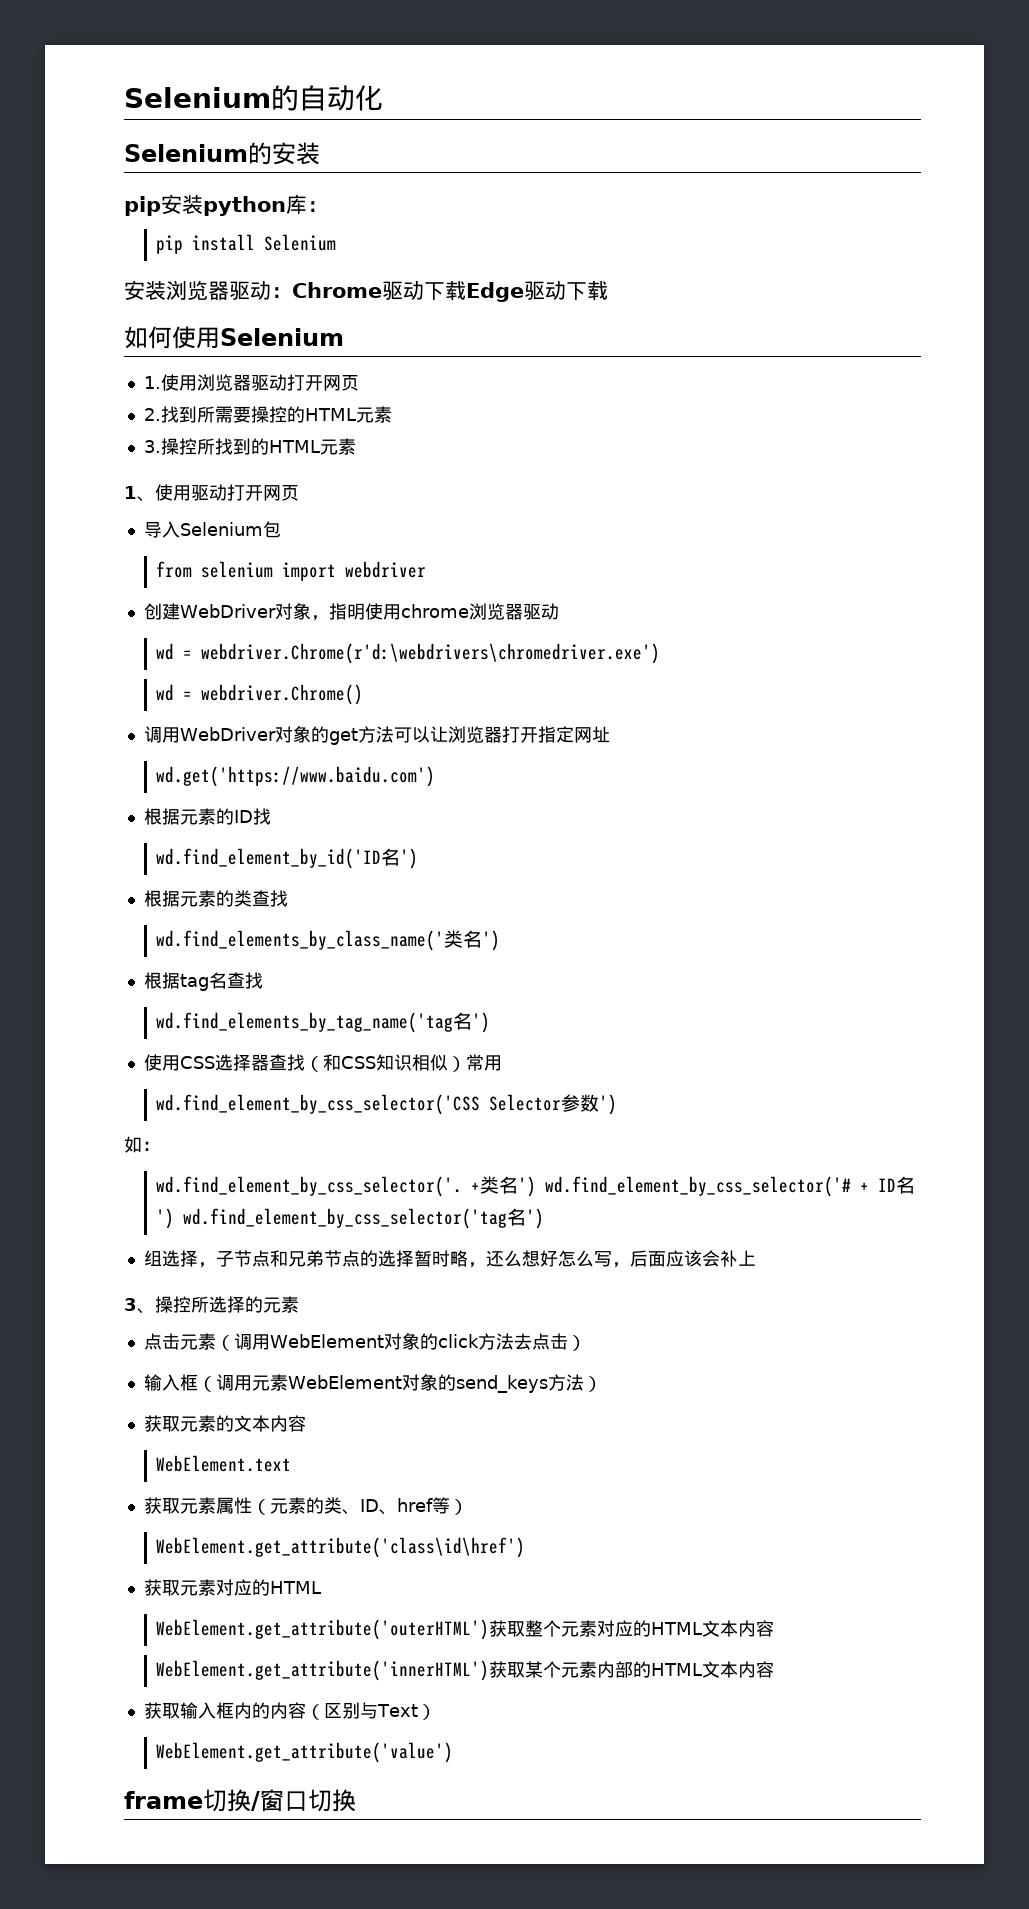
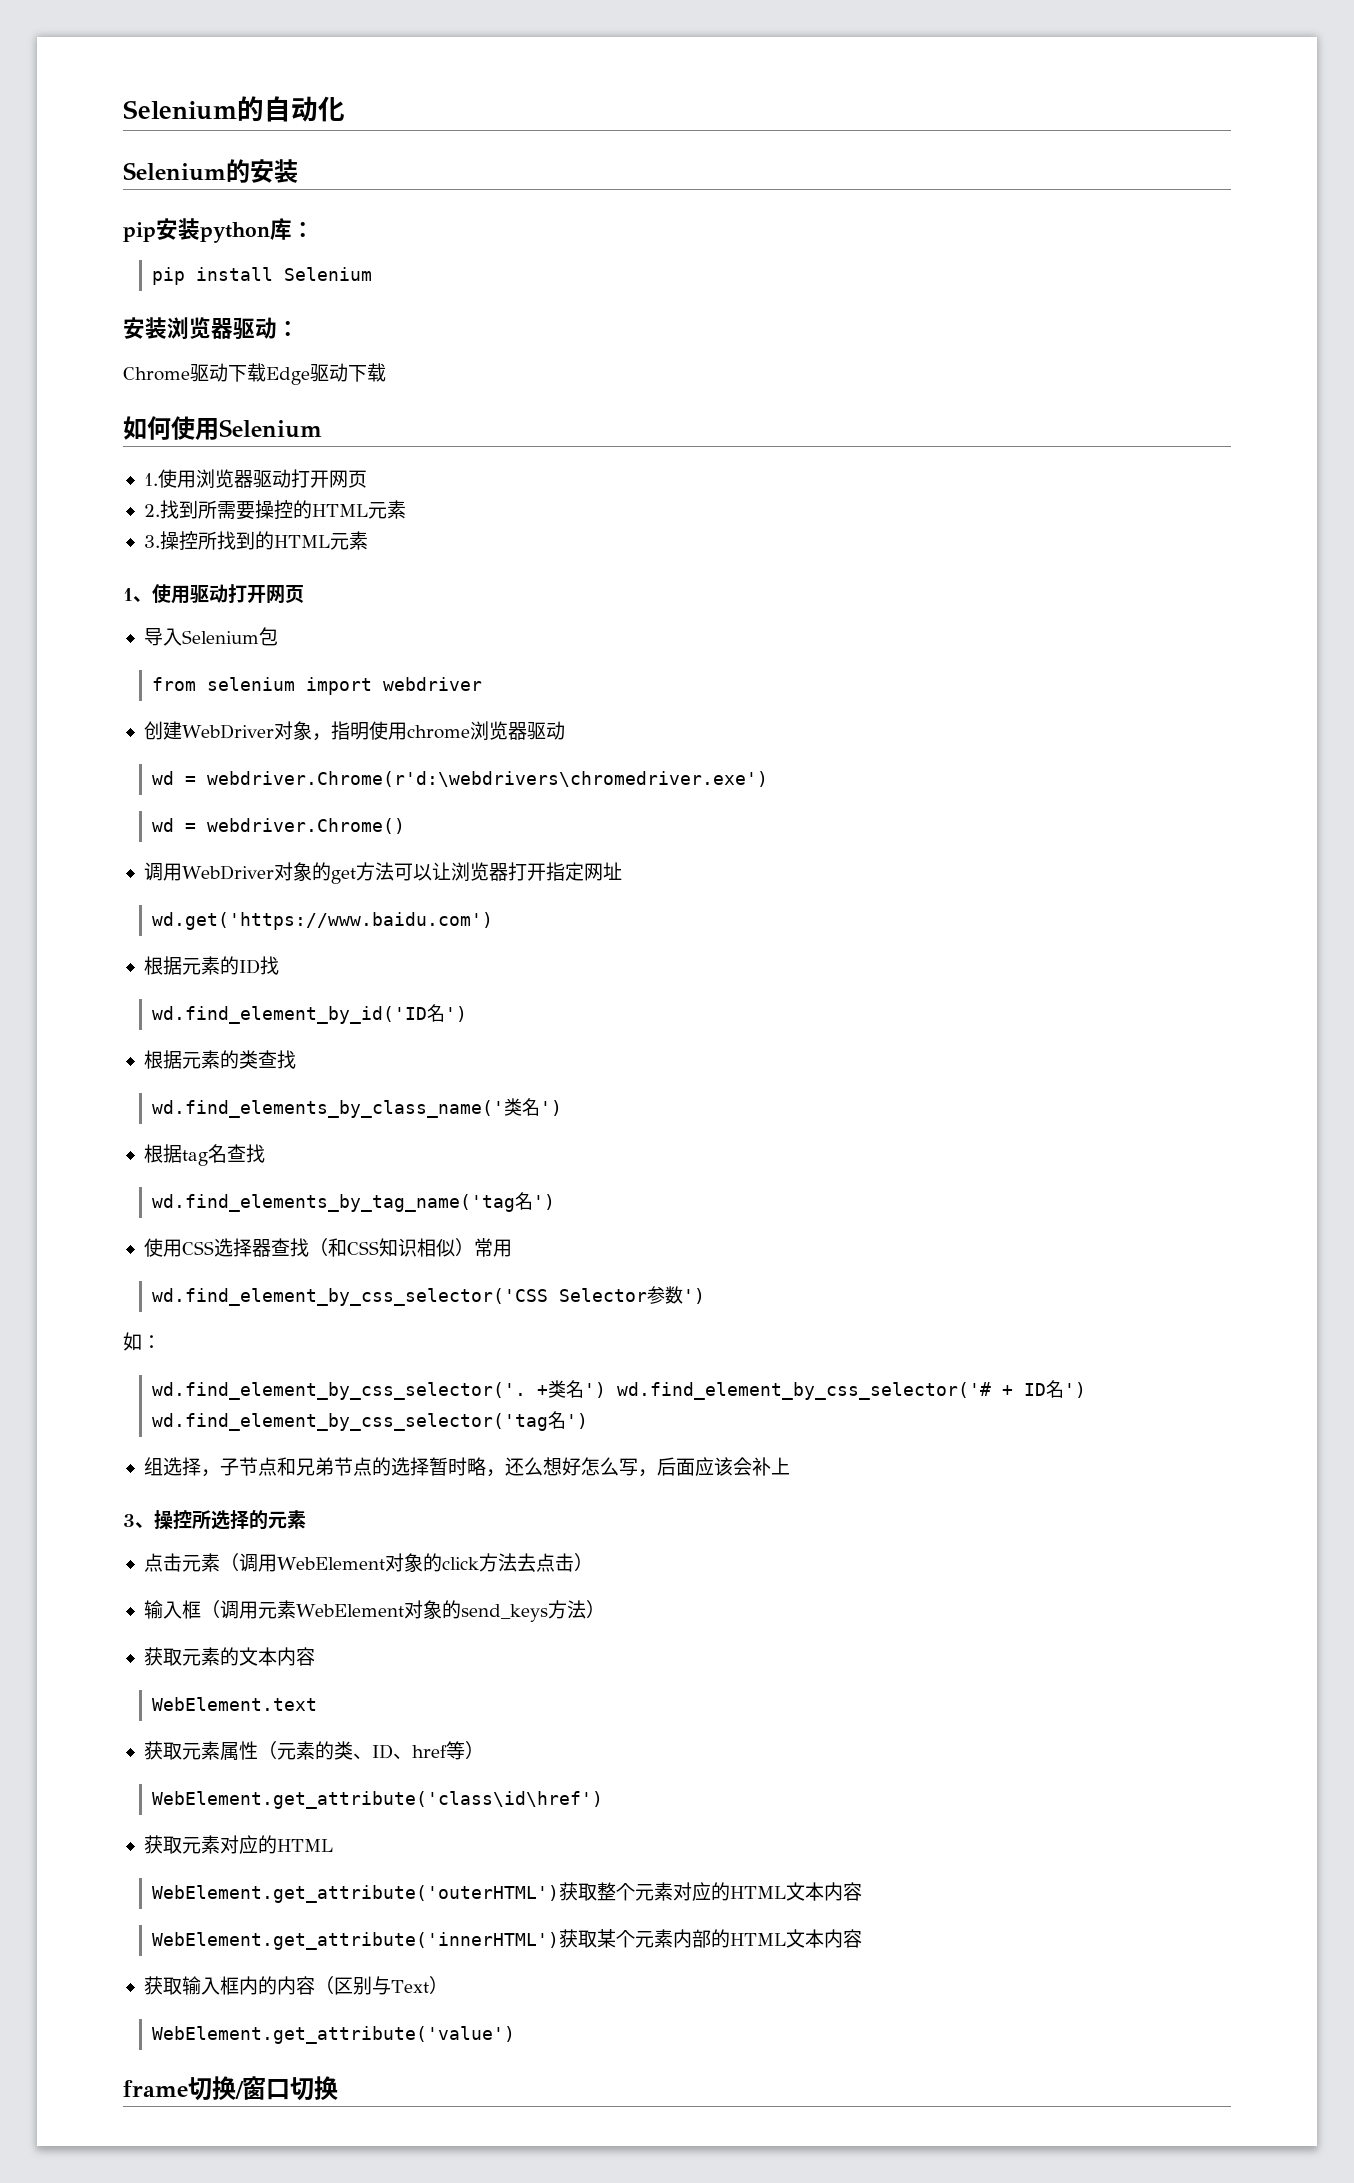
(292, 292) none -> (299, 328) //

